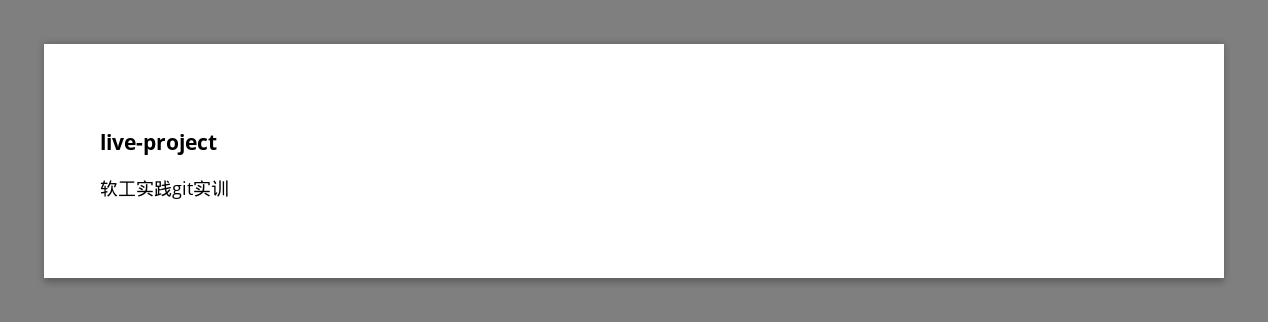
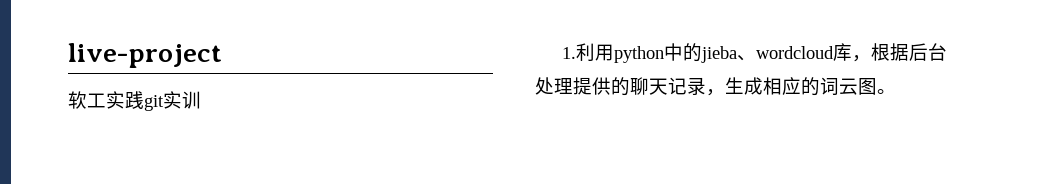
(229, 188) none -> [562,43,948,63] [535,77,896,96] // 1.利用python中的jieba、wordcloud库，根据后台处理提供的聊天记录，生成相应的词云图。

